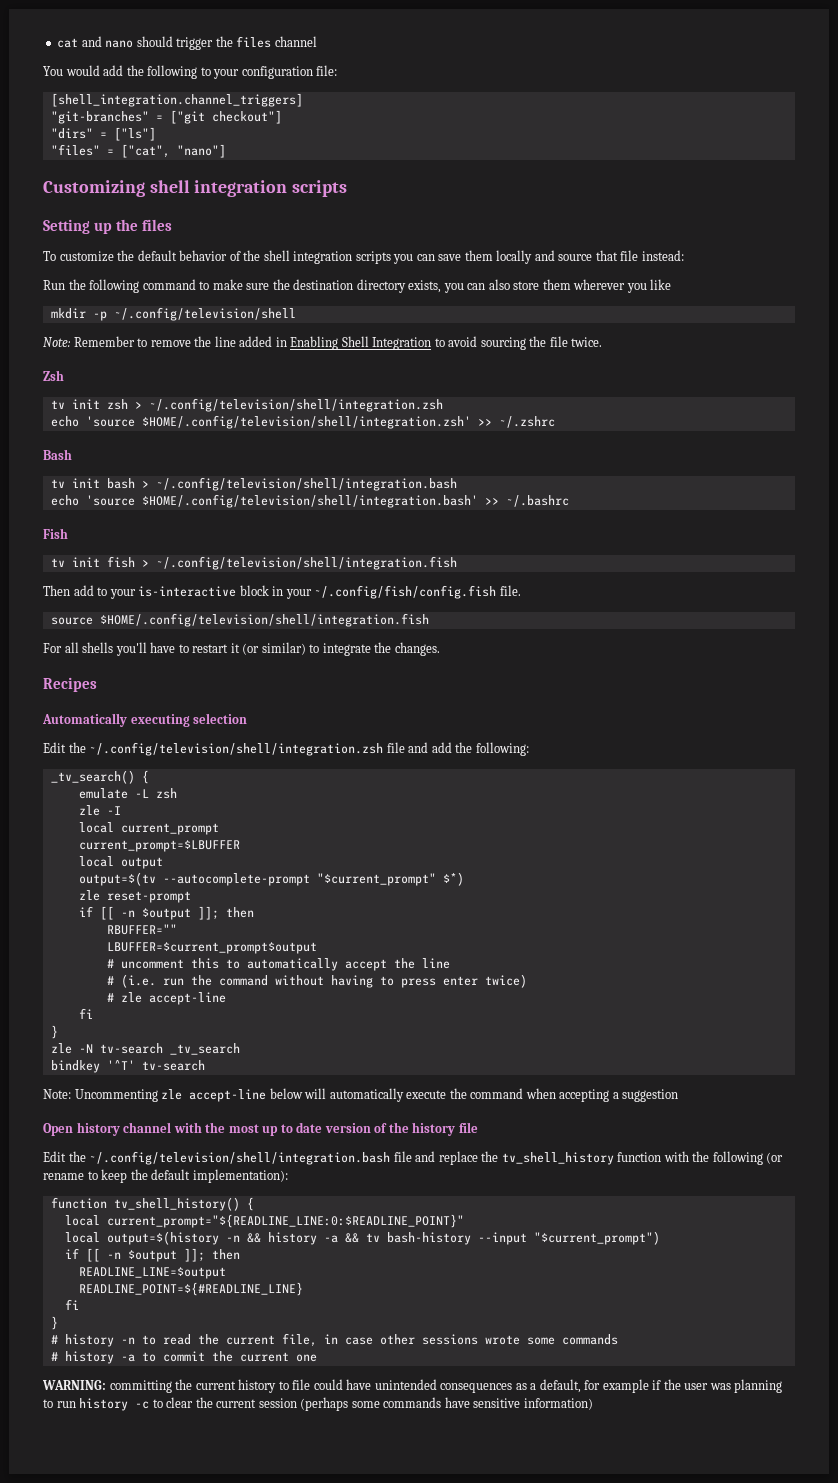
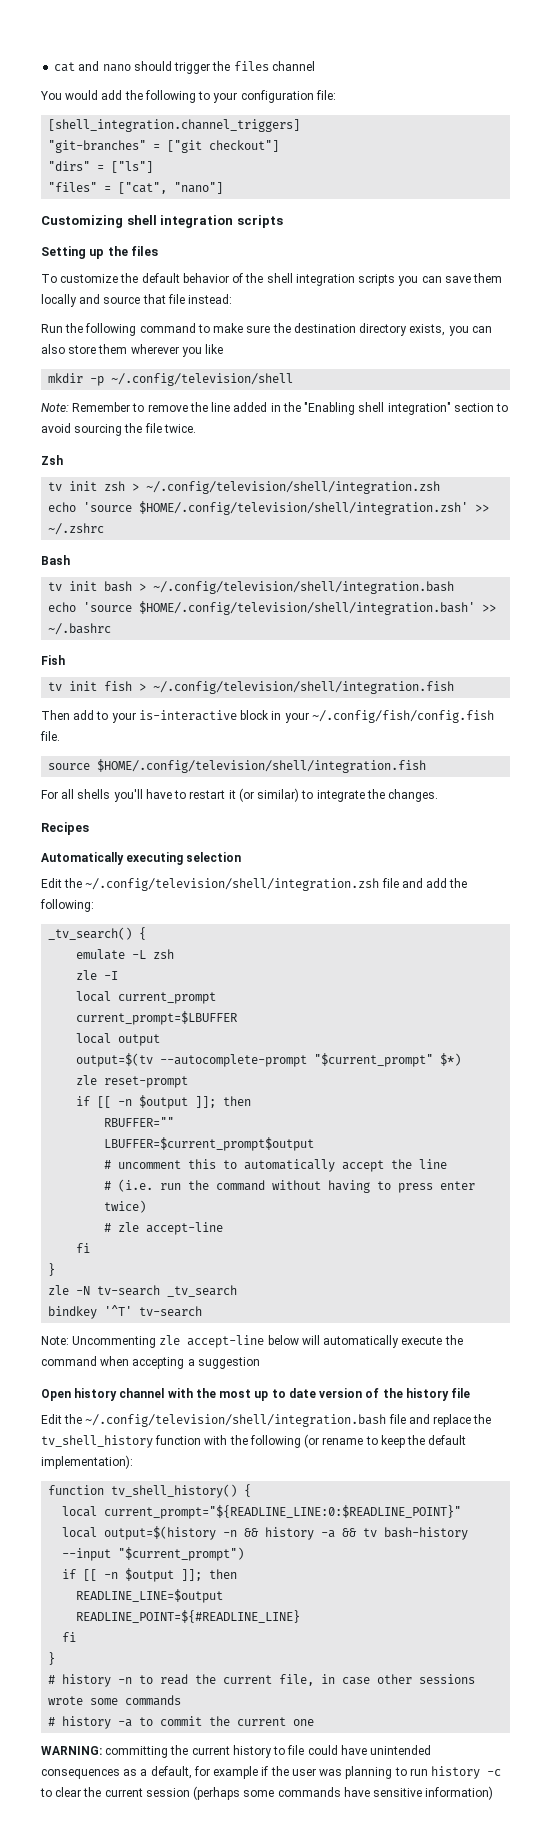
[290,336,432,350] Enabling Shell Integration -> [282,402,494,415] the "Enabling shell integration" section

